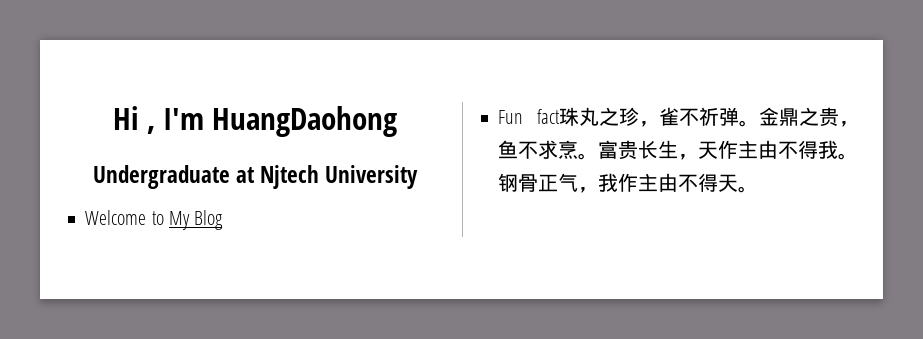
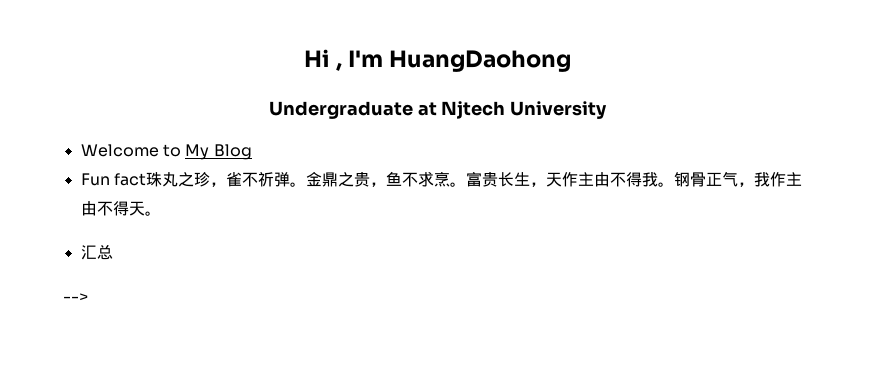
(759, 189) none -> [80,245,113,260] [63,293,88,302] // 汇总 // -->

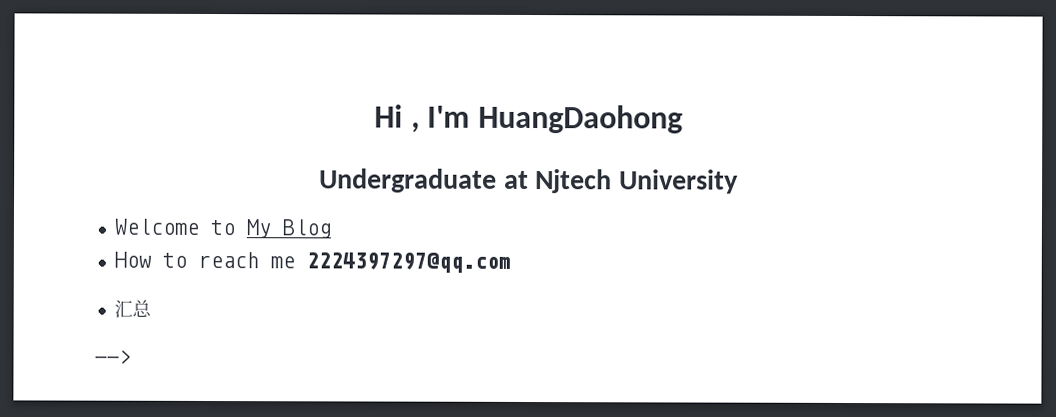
[80,171,802,187] [80,201,161,216] Fun fact珠丸之珍，雀不祈弹。金鼎之贵，鱼不求烹。富贵长生，天作主由不得我。钢骨正气，我作主由不得天。 -> [113,251,511,273] How to reach me 2224397297@qq.com

